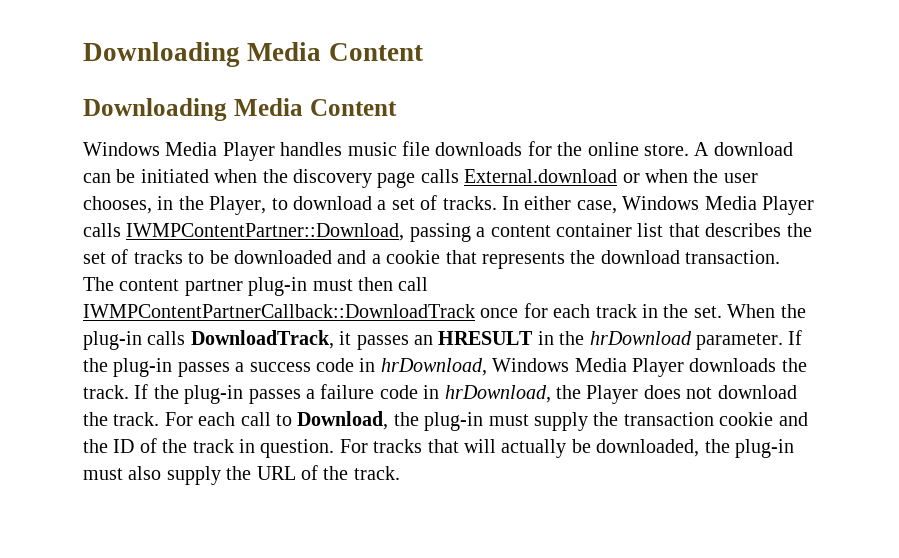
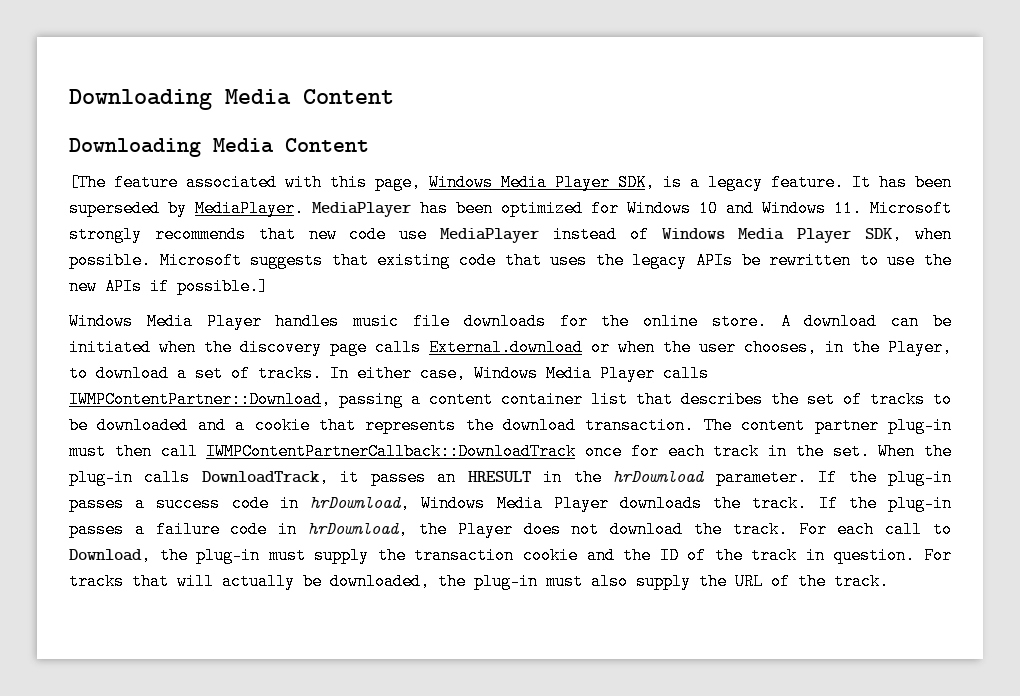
(397, 107) none -> [69,174,952,191] [69,200,952,217] [69,226,952,243] [69,252,953,269] [69,278,268,295] // [The feature associated with this page, Windows Media Player SDK, is a legacy feature. It has been superseded by MediaPlayer. MediaPlayer has been optimized for Windows 10 and Windows 11. Microsoft strongly recommends that new code use MediaPlayer instead of Windows Media Player SDK, when possible. Microsoft suggests that existing code that uses the legacy APIs be rewritten to use the new APIs if possible.]

